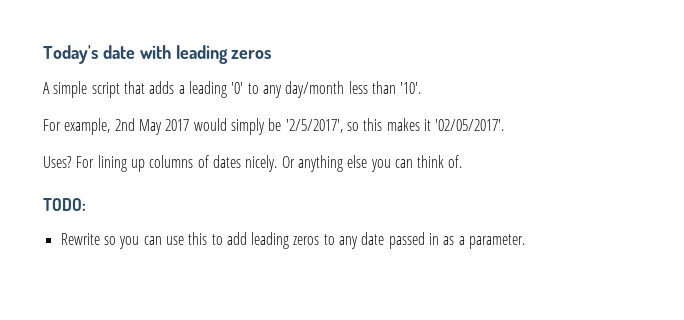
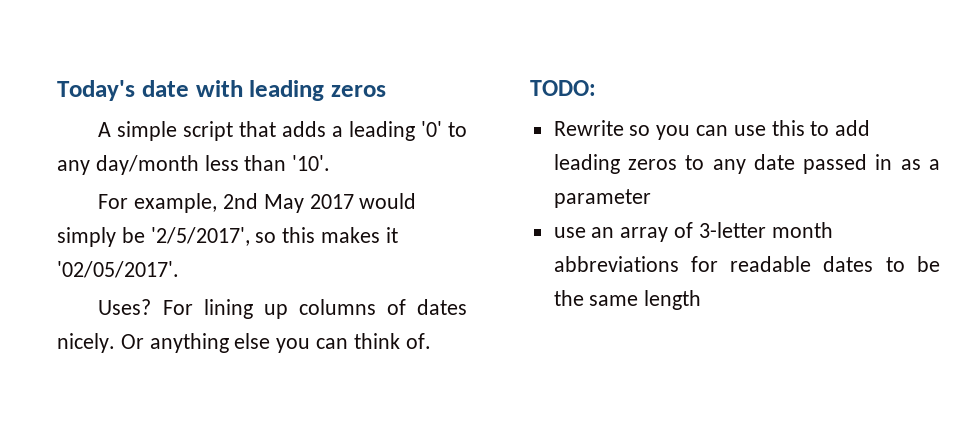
[469,234,526,249] parameter. -> [553,189,651,208] [553,222,833,242] [553,256,940,272] [553,290,702,310] parameter // use an array of 3-letter month abbreviations for readable dates to be the same length

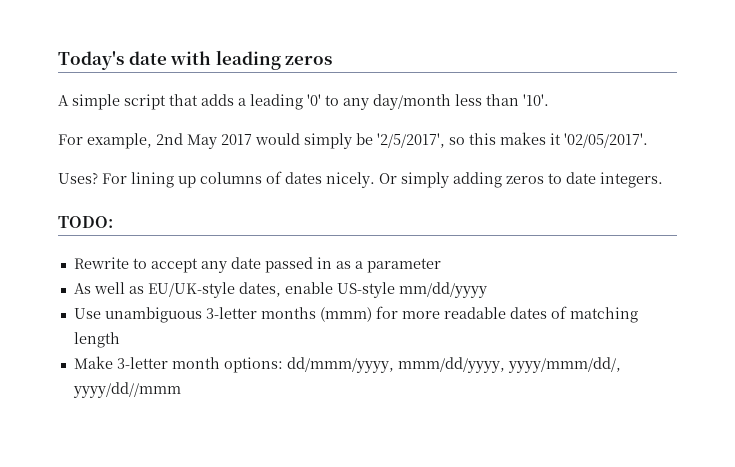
[149,333,431,353] [530,80,596,96] [553,120,871,140] [553,154,705,174] anything else you can think of. // TODO: // Rewrite so you can use this to add leading zeros to -> [401,172,663,188] [58,216,113,228] [73,257,198,273] simply adding zeros to date integers. // TODO: // Rewrite to accept
[553,222,833,242] [553,256,940,272] [553,290,702,310] use an array of 3-letter month abbreviations for readable dates to be the same length -> [73,282,487,298] [73,306,638,323] [73,332,120,348] [73,356,621,373] [72,382,181,398] As well as EU/UK-style dates, enable US-style mm/dd/yyyy // Use unambiguous 3-letter months (mmm) for more readable dates of matching length // Make 3-letter month options: dd/mmm/yyyy, mmm/dd/yyyy, yyyy/mmm/dd/, yyyy/dd//mmm

